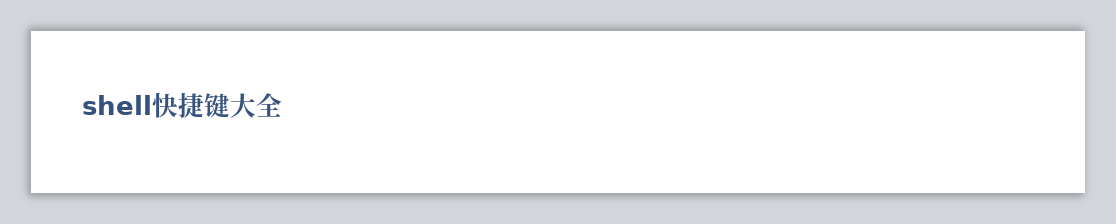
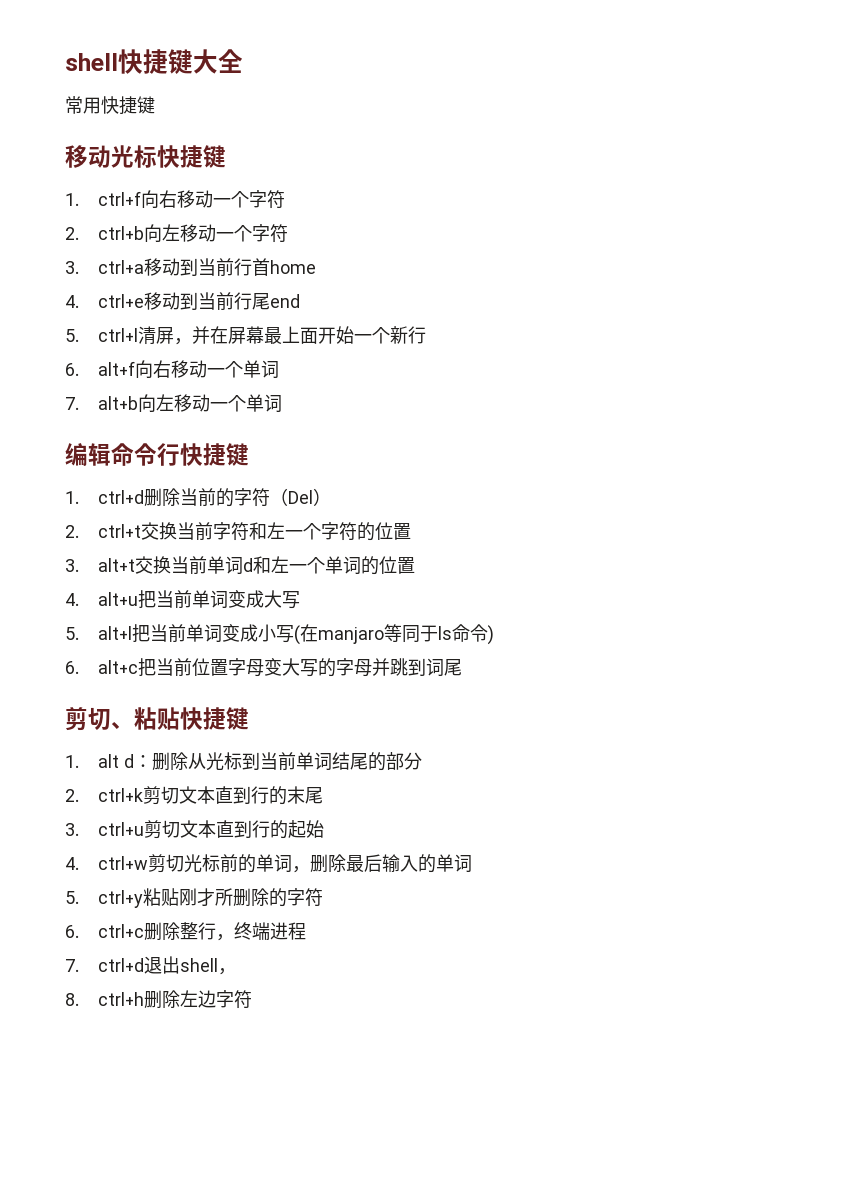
(282, 105) none -> [65,96,155,115] [65,145,226,168] [65,190,286,209] [65,224,289,243] [65,258,317,276] [65,292,301,310] [65,326,427,345] [65,360,280,378] [65,394,283,412] [65,443,249,466] [65,488,332,507] [65,522,412,541] [65,556,416,575] [65,590,301,609] [65,624,495,645] [65,658,463,677] [65,707,249,731] [65,752,423,771] [65,786,324,805] [65,820,325,839] [65,854,473,873] [65,888,324,908] [65,922,307,941] [65,956,237,975] [65,990,253,1009] // 常用快捷键 // 移动光标快捷键 // 1. ctrl+f向右移动一个字符 // 2. ctrl+b向左移动一个字符 // 3. ctrl+a移动到当前行首home // 4. ctrl+e移动到当前行尾end // 5. ctrl+l清屏，并在屏幕最上面开始一个新行 // 6. alt+f向右移动一个单词 // 7. alt+b向左移动一个单词 // 编辑命令行快捷键 // 1. ctrl+d删除当前的字符（Del） // 2. ctrl+t交换当前字符和左一个字符的位置 // 3. alt+t交换当前单词d和左一个单词的位置 // 4. alt+u把当前单词变成大写 // 5. alt+l把当前单词变成小写(在manjaro等同于ls命令) // 6. alt+c把当前位置字母变大写的字母并跳到词尾 // 剪切、粘贴快捷键 // 1. alt d：删除从光标到当前单词结尾的部分 // 2. ctrl+k剪切文本直到行的末尾 // 3. ctrl+u剪切文本直到行的起始 // 4. ctrl+w剪切光标前的单词，删除最后输入的单词 // 5. ctrl+y粘贴刚才所删除的字符 // 6. ctrl+c删除整行，终端进程 // 7. ctrl+d退出shell， // 8. ctrl+h删除左边字符

